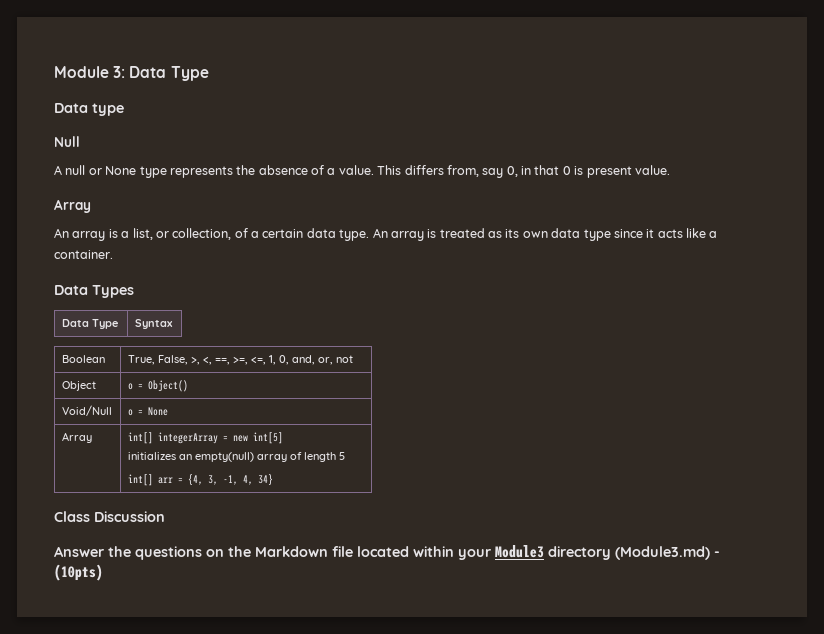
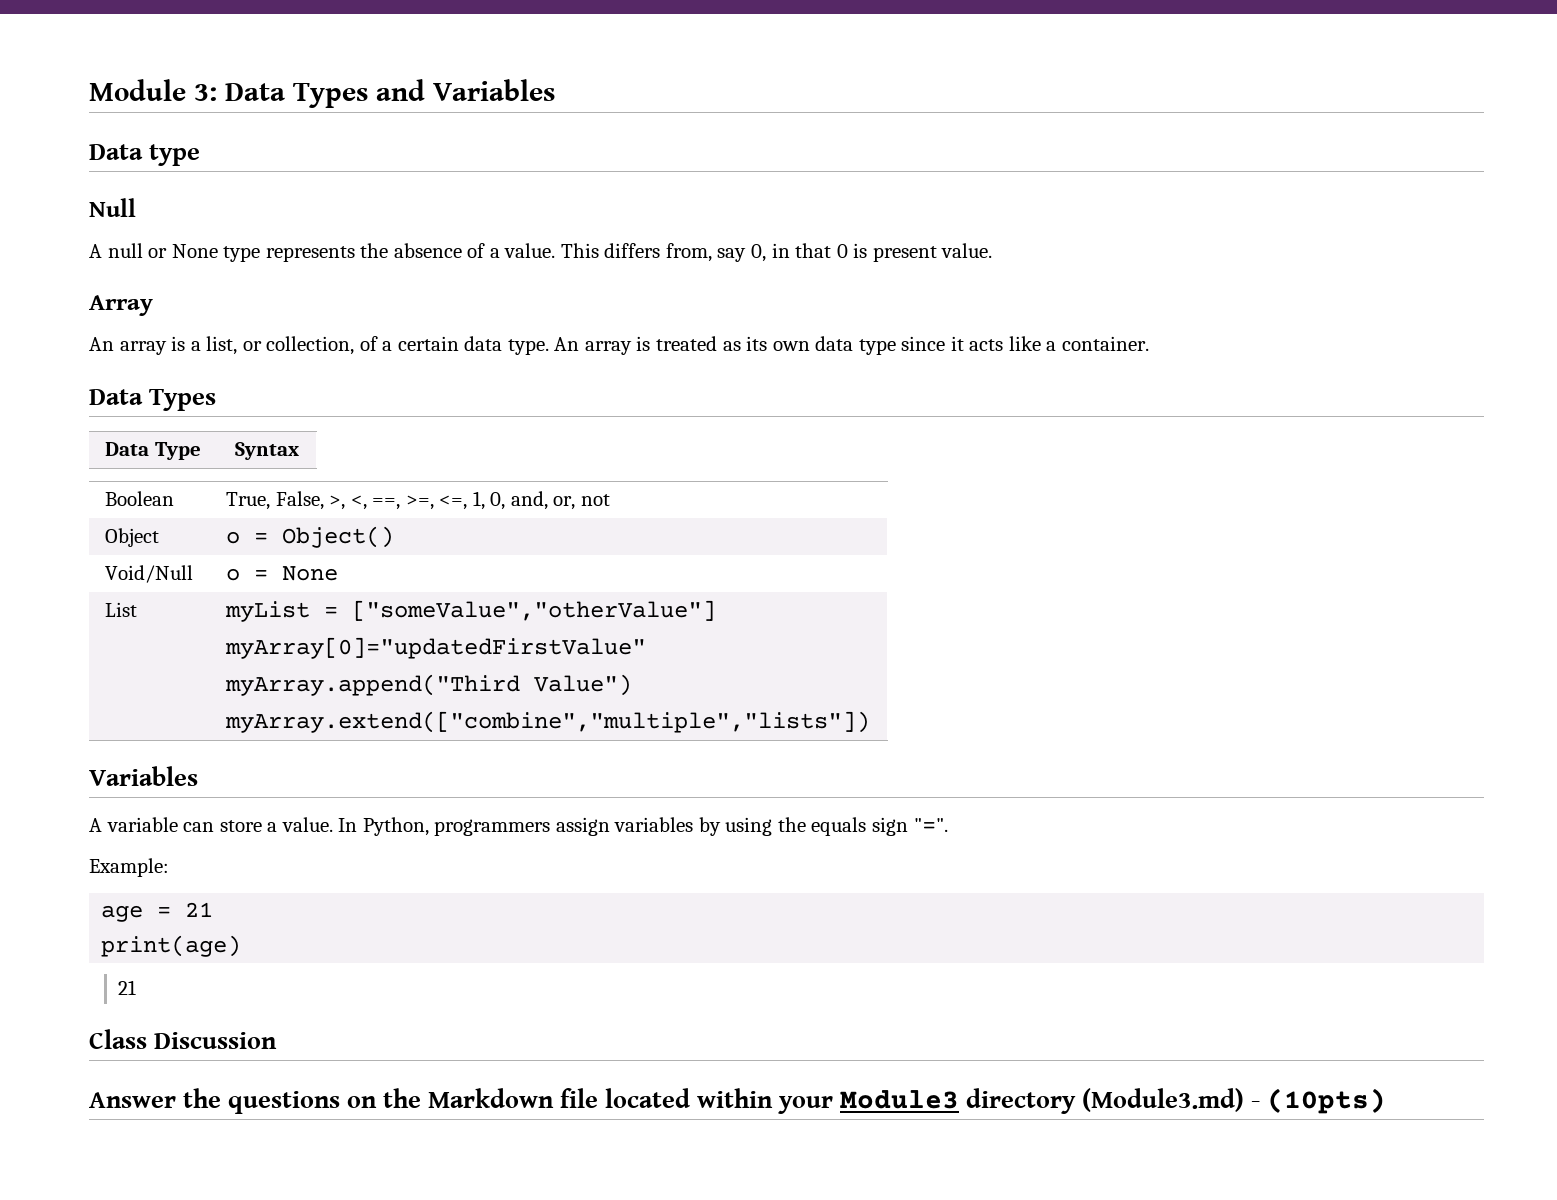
[170,66,209,81] Type -> [293,79,555,108] Types and Variables
[61,432,92,443] [127,432,283,444] [127,452,345,462] [127,474,273,486] Array | int[] integerArray = new int[5] // initializes an empty(null) array of length 5 // int[] arr = {4, 3, -1, 4, 34} -> [105,602,138,617] [225,600,717,622] [225,637,647,659] [225,674,633,696] [225,711,871,733] [89,766,198,786] [89,817,948,836] [89,858,169,877] [101,902,214,922] [101,935,242,957] [118,980,137,995] List | myList = ["someValue","otherValue"] // myArray[0]="updatedFirstValue" // myArray.append("Third Value") // myArray.extend(["combine","multiple","lists"]) // Variables // A variable can store a value. In Python, programmers assign variables by using the equals sign "=". // Example: // age = 21 // print(age) // 21

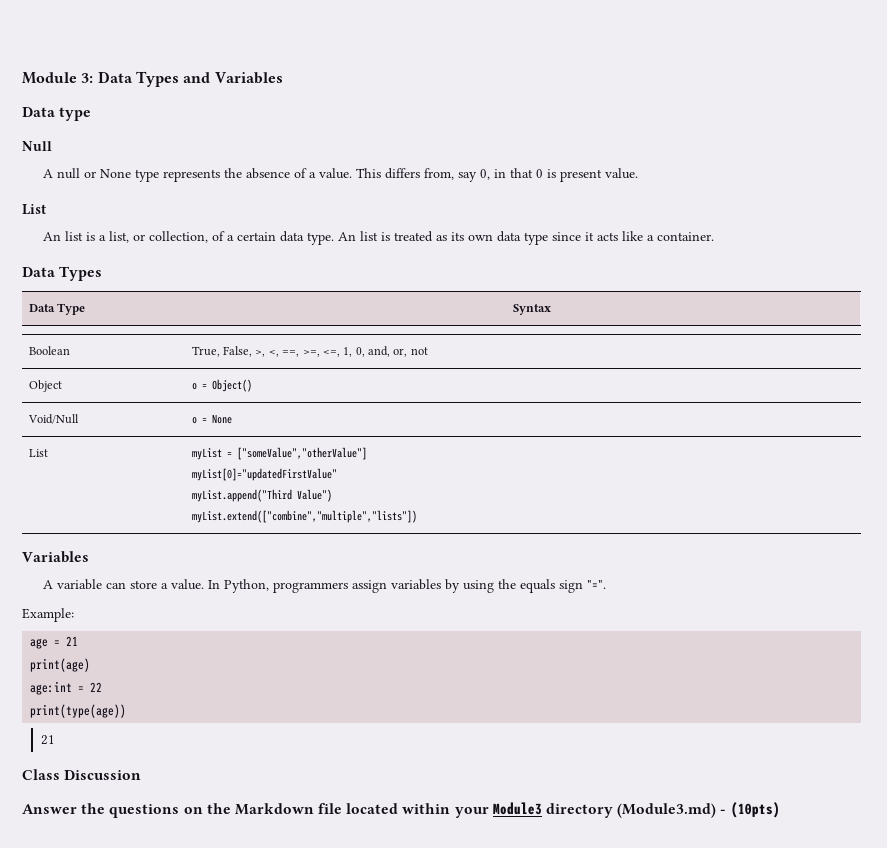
[89,295,153,316] [89,337,167,355] Array // An array -> [22,204,46,215] [43,231,84,241] List // An list
[584,341,632,355] array -> [360,231,379,241] list
[225,637,647,659] [225,674,521,696] myArray[0]="updatedFirstValue" // myArray.append("Third -> [191,468,337,481] [191,489,292,502] myList[0]="updatedFirstValue" // myList.append("Third
[225,711,871,733] myArray.extend(["combine","multiple","lists"]) -> [191,510,417,523] myList.extend(["combine","multiple","lists"])
(242, 946) none -> [30,681,103,695] [30,704,127,718] // age:int = 22 // print(type(age))

